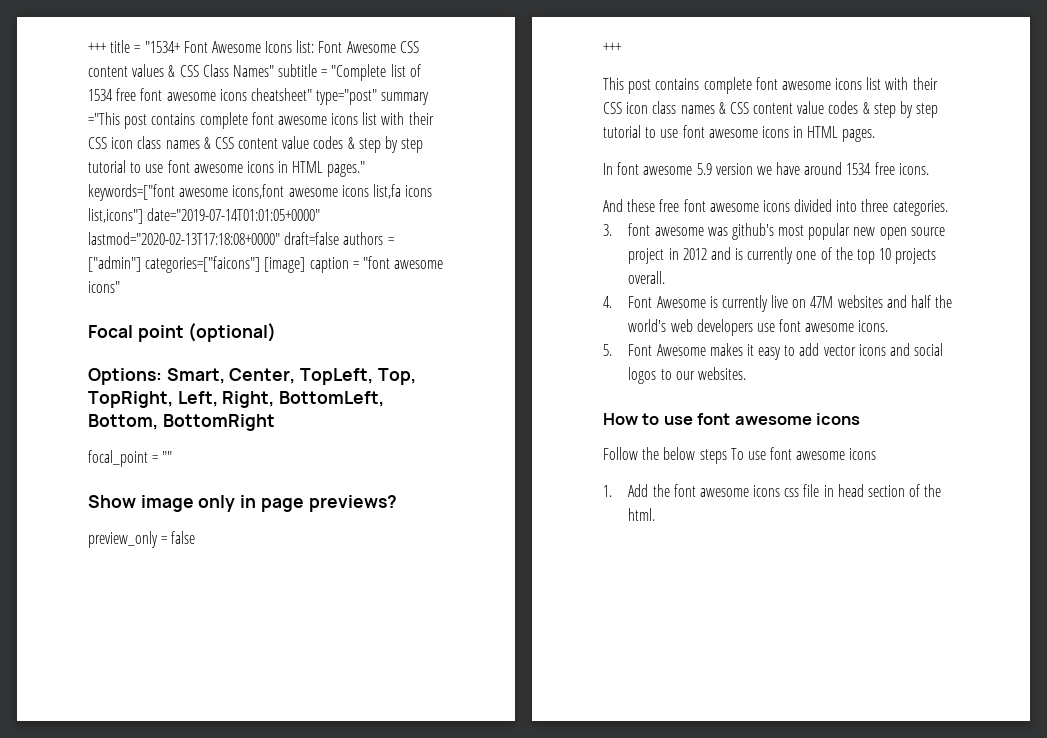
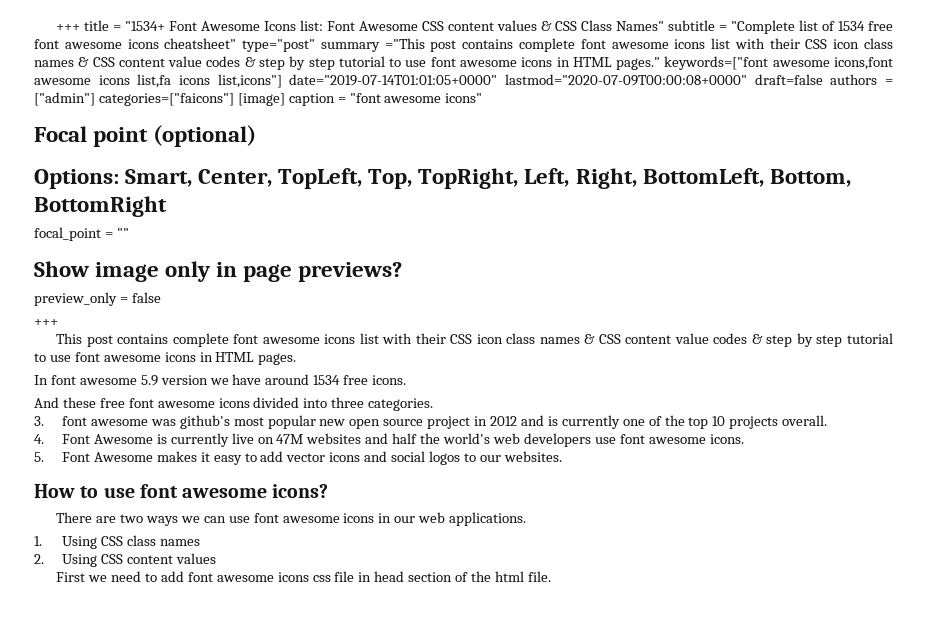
[88,232,280,245] lastmod="2020-02-13T17:18:08+0000" -> [505,74,747,86] lastmod="2020-07-09T00:00:08+0000"
[816,413,861,425] [603,447,877,464] [603,484,670,497] icons // Follow the below steps To use font awesome icons // 1. Add the -> [272,484,329,498] [56,512,527,526] [34,535,200,549] [34,553,216,567] [56,571,184,582] icons? // There are two ways we can use font awesome icons in our web applications. // 1. Using CSS class names // 2. Using CSS content values // First we need to add
[628,508,656,521] html. -> [494,571,551,582] html file.

